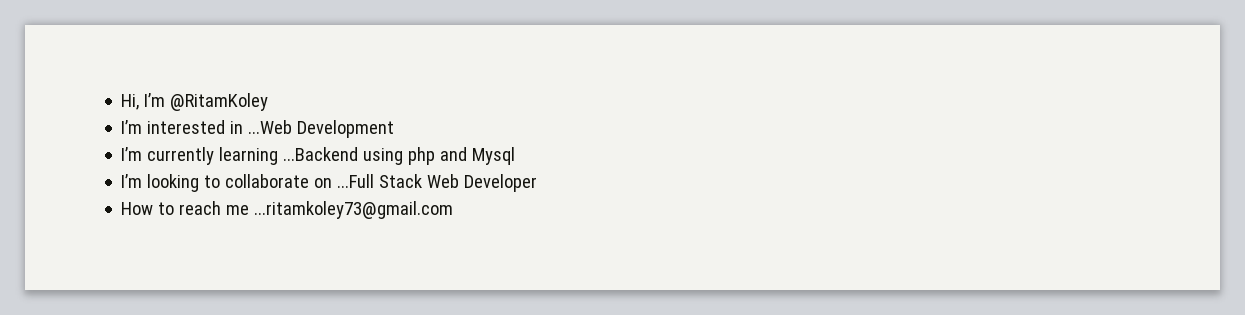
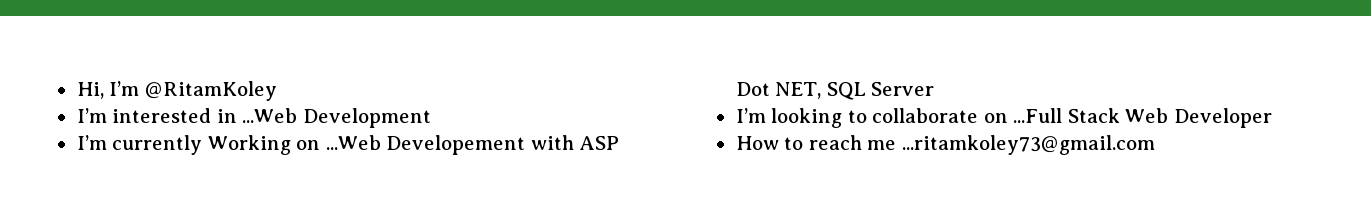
[219,147,516,165] learning ...Backend using php and Mysql -> [207,135,620,155] [735,82,935,100] Working on ...Web Developement with ASP Dot NET, SQL Server

